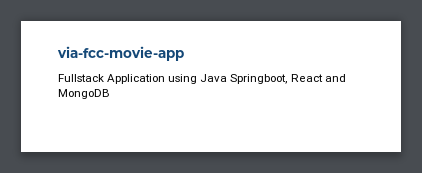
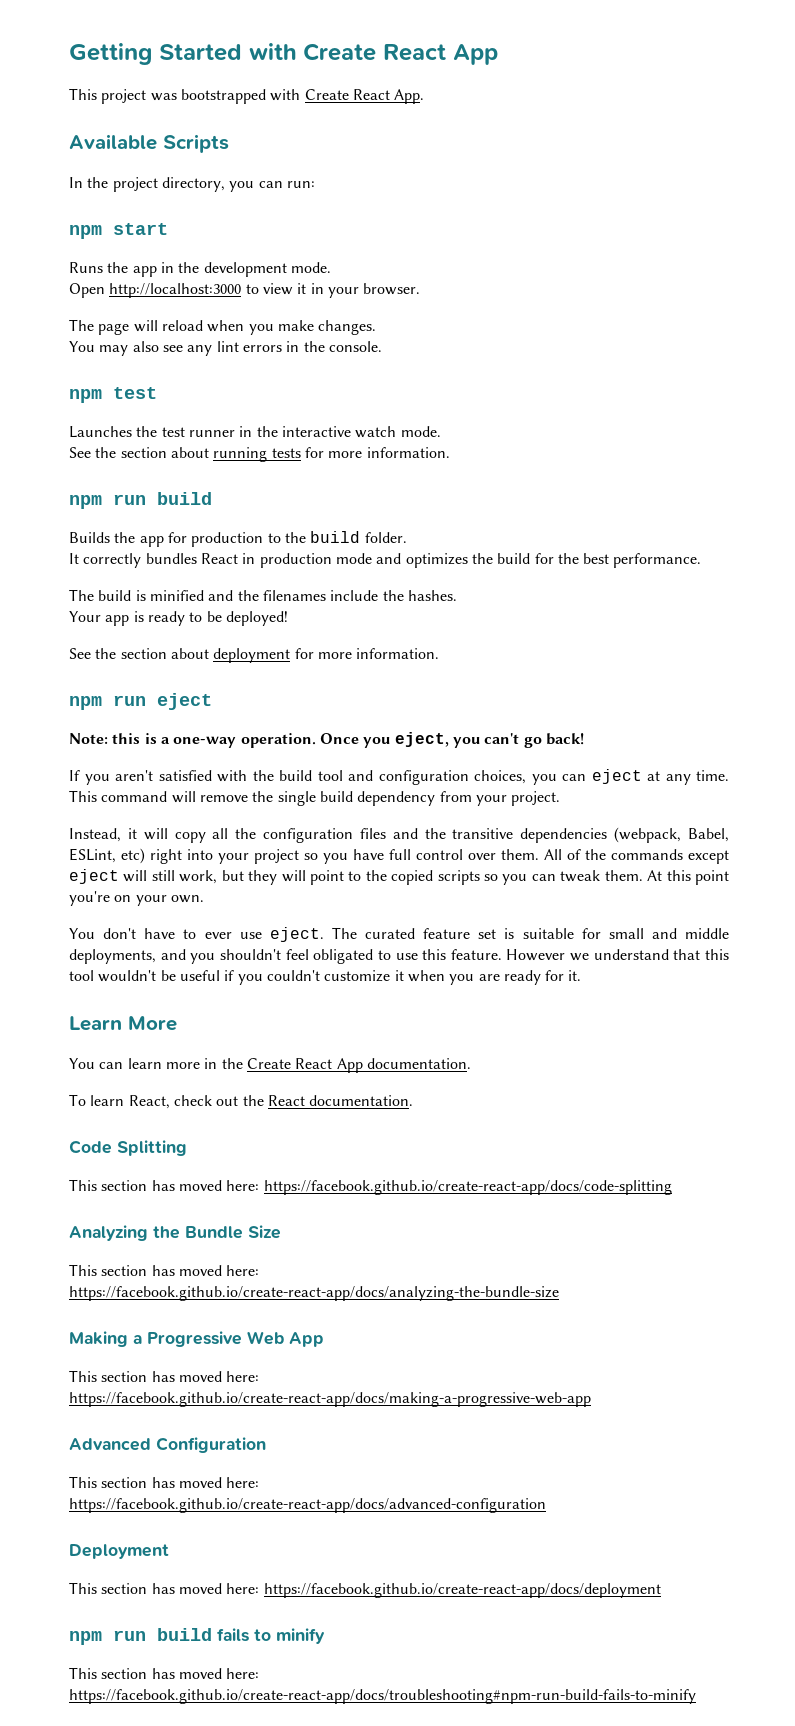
[57,46,184,61] [58,74,346,84] [58,89,110,99] via-fcc-movie-app // Fullstack Application using Java Springboot, React and MongoDB -> [69,43,498,65] [69,88,425,104] [69,134,229,153] [69,177,315,192] [69,223,168,239] [69,262,331,277] [69,283,421,298] [69,319,377,335] [69,341,382,356] [69,387,157,403] [69,426,441,438] [69,447,450,462] [69,492,212,509] [69,531,407,547] [69,553,702,568] [69,589,457,601] [69,611,288,626] [69,648,440,663] [69,693,212,710] [69,732,584,748] [69,769,729,785] [69,790,561,806] [69,827,729,843] [69,848,729,864] [69,869,730,885] [69,891,204,906] [69,927,729,942] [69,949,729,964] [69,970,582,985] [69,1016,177,1031] [69,1058,471,1073] [69,1094,414,1109] [69,1140,187,1156] [69,1179,672,1195] [69,1225,281,1241] [69,1264,260,1276] [69,1286,559,1301] [69,1331,324,1347] [69,1370,260,1382] [69,1392,591,1407] [69,1437,266,1453] [69,1476,260,1488] [69,1498,546,1513] [69,1544,169,1559] [69,1582,661,1598] [69,1628,325,1645] [69,1667,260,1679] [69,1689,696,1704] Getting Started with Create React App // This project was bootstrapped with Create React App. // Available Scripts // In the project directory, you can run: // npm start // Runs the app in the development mode. // Open http://localhost:3000 to view it in your browser. // The page will reload when you make changes. // You may also see any lint errors in the console. // npm test // Launches the test runner in the interactive watch mode. // See the section about running tests for more information. // npm run build // Builds the app for production to the build folder. // It correctly bundles React in production mode and optimizes the build for the best performance. // The build is minified and the filenames include the hashes. // Your app is ready to be deployed! // See the section about deployment for more information. // npm run eject // Note: this is a one-way operation. Once you eject, you can't go back! // If you aren't satisfied with the build tool and configuration choices, you can eject at any time. This command will remove the single build dependency from your project. // Instead, it will copy all the configuration files and the transitive dependencies (webpack, Babel, ESLint, etc) right into your project so you have full control over them. All of the commands except eject will still work, but they will point to the copied scripts so you can tweak them. At this point you're on your own. // You don't have to ever use eject. The curated feature set is suitable for small and middle deployments, and you shouldn't feel obligated to use this feature. However we understand that this tool wouldn't be useful if you couldn't customize it when you are ready for it. // Learn More // You can learn more in the Create React App documentation. // To learn React, check out the React documentation. // Code Splitting // This section has moved here: https://facebook.github.io/create-react-app/docs/code-splitting // Analyzing the Bundle Size // This section has moved here: https://facebook.github.io/create-react-app/docs/analyzing-the-bundle-size // Making a Progressive Web App // This section has moved here: https://facebook.github.io/create-react-app/docs/making-a-progressive-web-app // Advanced Configuration // This section has moved here: https://facebook.github.io/create-react-app/docs/advanced-configuration // Deployment // This section has moved here: https://facebook.github.io/create-react-app/docs/deployment // npm run build fails to minify // This section has moved here: https://facebook.github.io/create-react-app/docs/troubleshooting#npm-run-build-fails-to-minify

